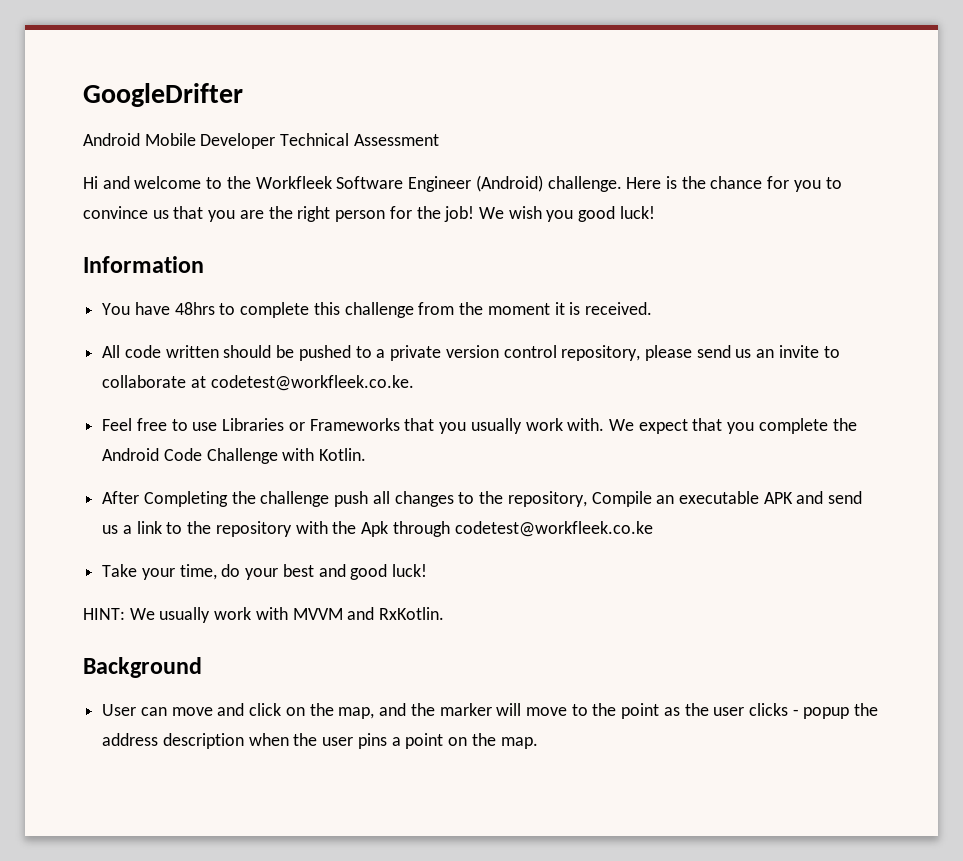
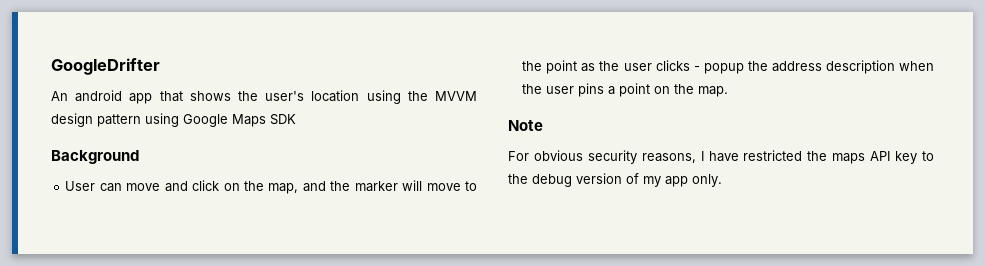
[83,133,439,149] [83,175,842,192] [83,206,655,222] [83,256,204,273] [102,302,652,318] [102,345,840,361] [102,375,414,391] [102,418,857,434] [102,448,367,464] [102,491,863,507] [102,521,653,537] [102,564,428,580] [83,607,445,623] Android Mobile Developer Technical Assessment // Hi and welcome to the Workfleek Software Engineer (Android) challenge. Here is the chance for you to convince us that you are the right person for the job! We wish you good luck! // Information // You have 48hrs to complete this challenge from the moment it is received. // All code written should be pushed to a private version control repository, please send us an invite to collaborate at codetest@workfleek.co.ke. // Feel free to use Libraries or Frameworks that you usually work with. We expect that you complete the Android Code Challenge with Kotlin. // After Completing the challenge push all changes to the repository, Compile an executable APK and send us a link to the repository with the Apk through codetest@workfleek.co.ke // Take your time, do your best and good luck! // HINT: We usually work with MVVM and RxKotlin. -> [51,90,477,104] [51,113,296,127] An android app that shows the user's location using the MVVM design pattern using Google Maps SDK
(538, 743) none -> [508,120,543,131] [508,150,935,164] [508,173,722,187] // Note // For obvious security reasons, I have restricted the maps API key to the debug version of my app only.

